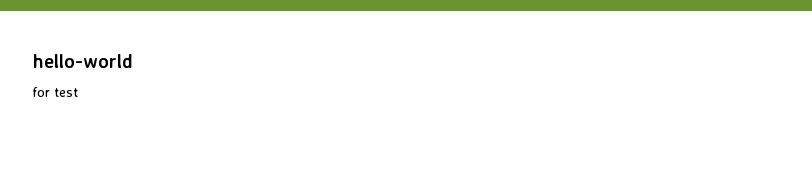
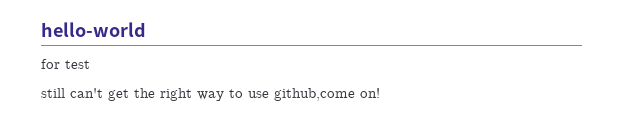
(78, 92) none -> [41,88,380,101] // still can't get the right way to use github,come on!

